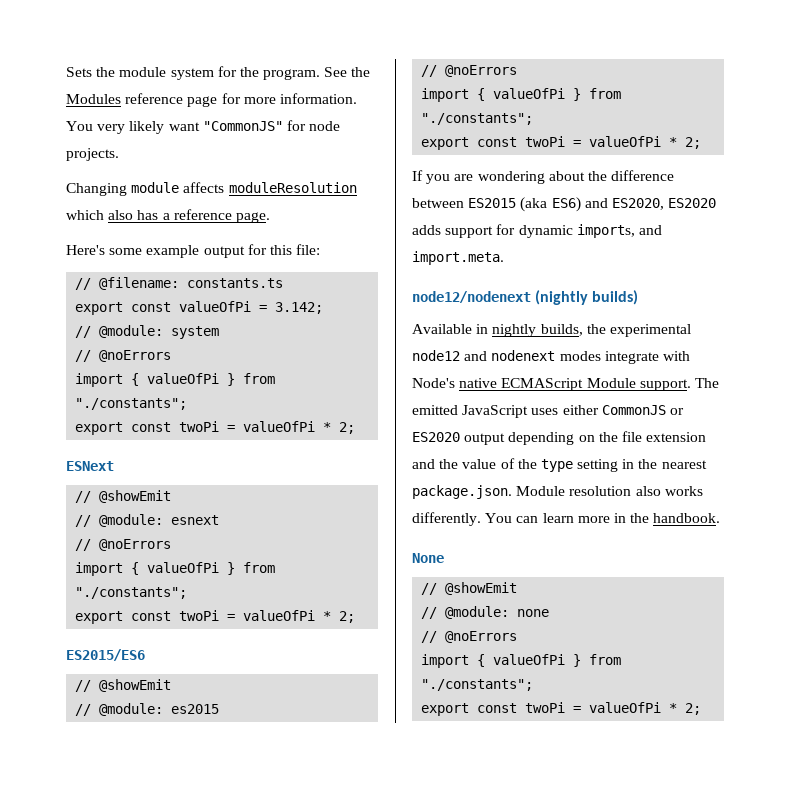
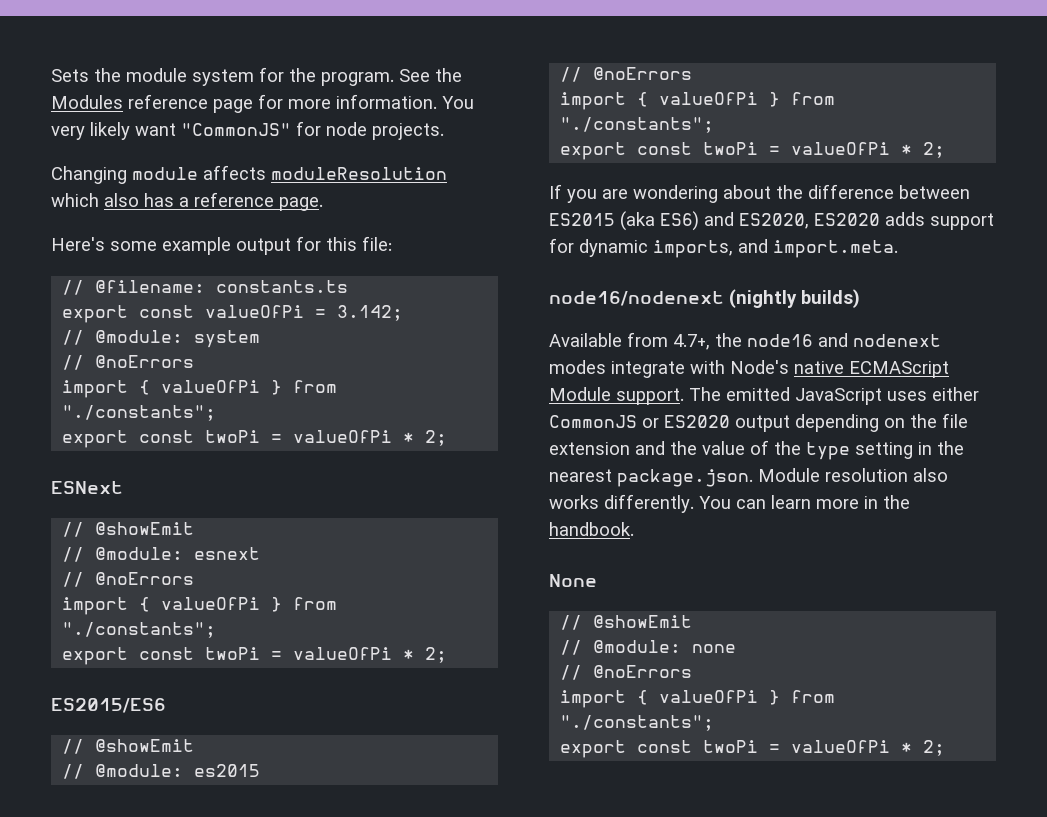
[412,291,531,303] node12/nodenext -> [549,291,724,306] node16/nodenext
[476,324,691,337] [412,350,460,361] in nightly builds, the experimental node12 -> [627,332,813,350] from 4.7+, the node16

